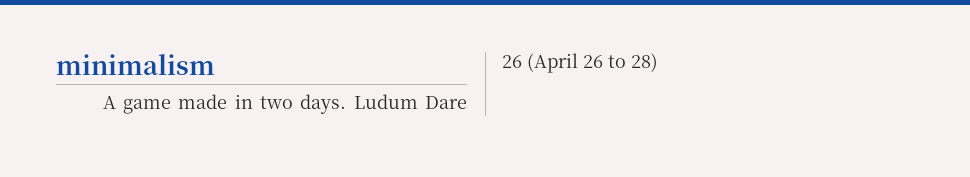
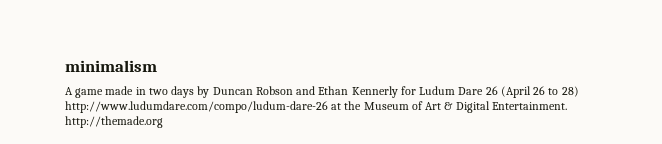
[300,94,347,114] days. -> [171,86,416,98] days by Duncan Robson and Ethan Kennerly for
(658, 62) none -> [65,101,567,113] [65,116,163,128] http://www.ludumdare.com/compo/ludum-dare-26 at the Museum of Art & Digital Entertainment. http://themade.org

